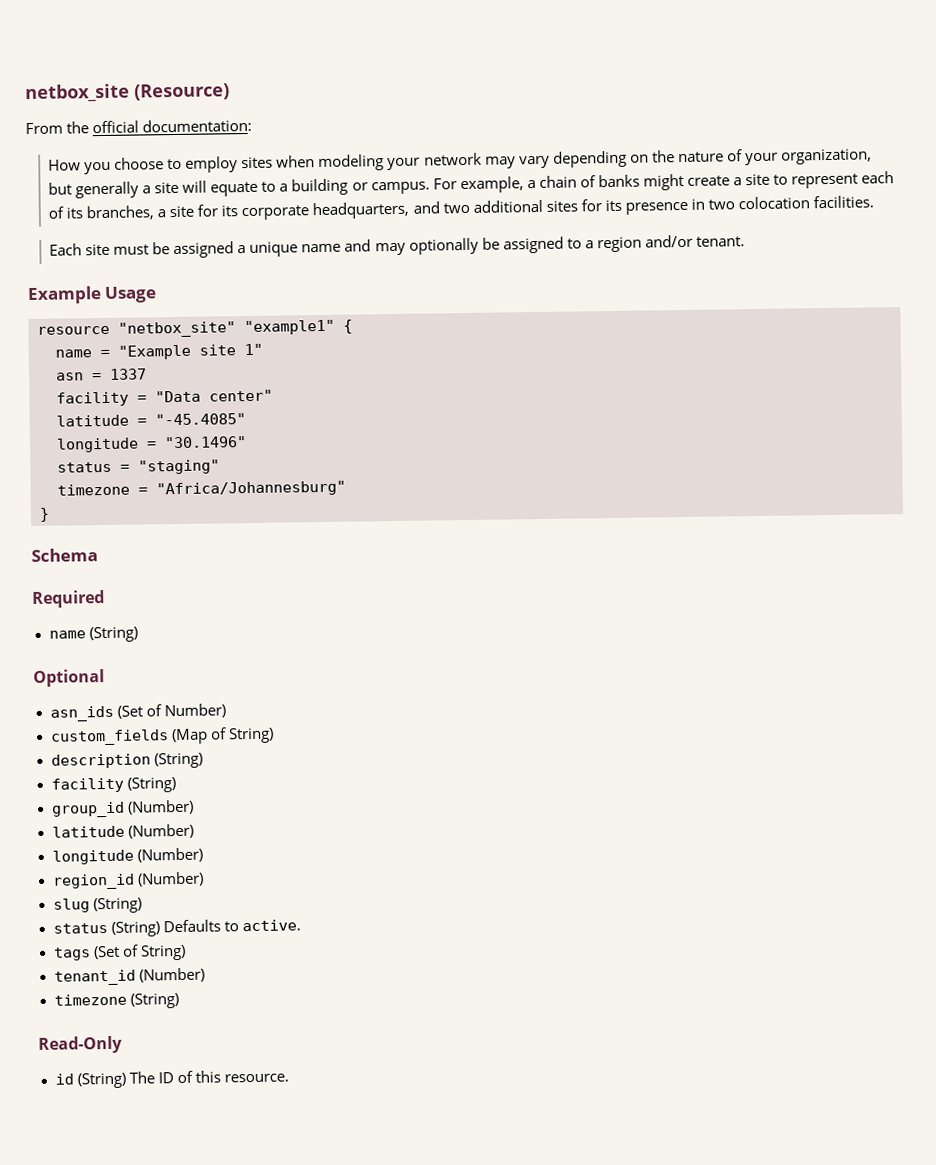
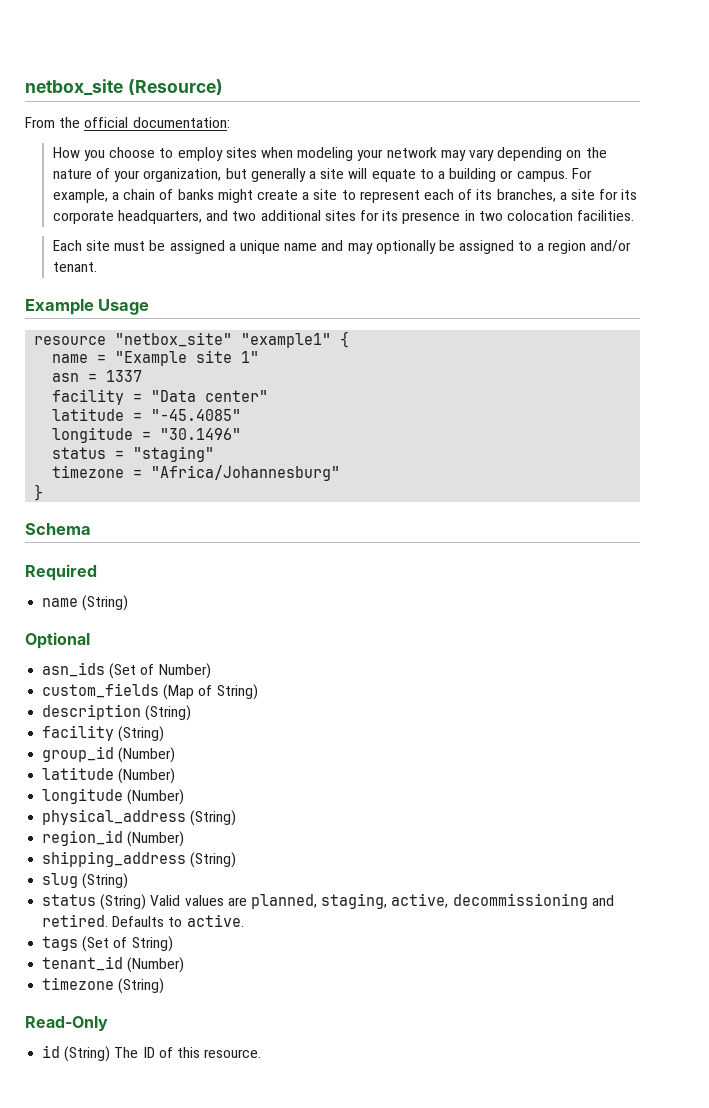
(203, 855) none -> [42,809,237,826] // physical_address (String)
(204, 879) none -> [42,851,237,868] // shipping_address (String)
(160, 929) none -> [150,893,614,909] [42,914,109,927] Valid values are planned, staging, active, decommissioning and retired.

